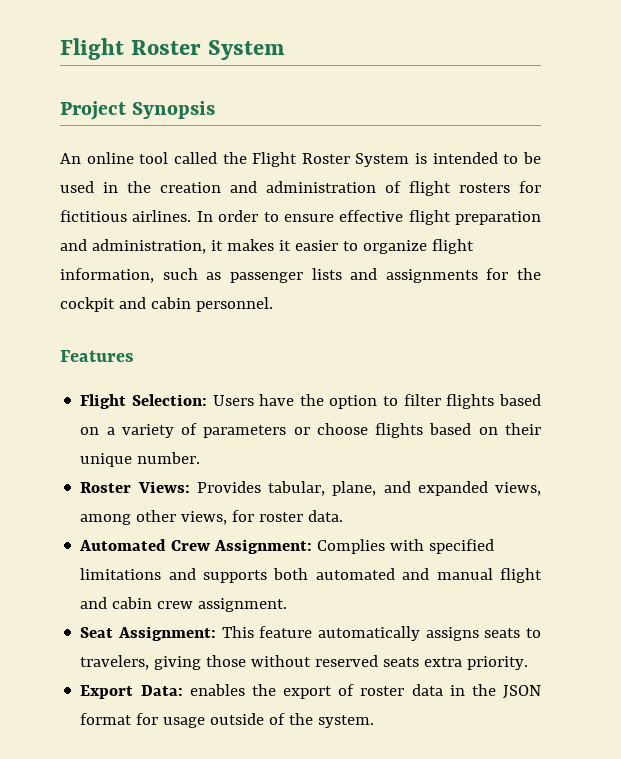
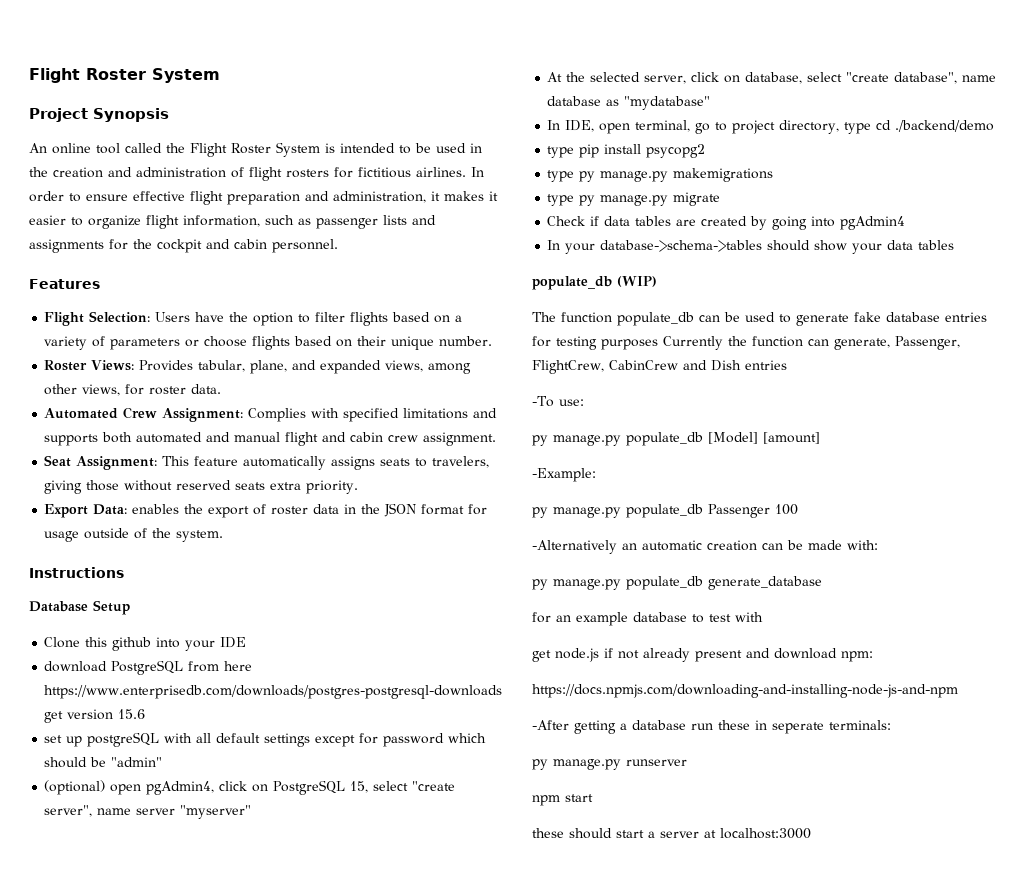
(375, 721) none -> [29,567,124,578] [29,600,130,615] [44,637,247,651] [44,660,253,675] [44,685,503,699] [44,709,146,723] [44,732,487,747] [44,757,163,768] [44,780,456,795] [44,805,252,819] [547,72,997,84] [547,96,711,110] [547,120,995,134] [547,144,706,158] [547,168,774,182] [547,192,721,206] [547,216,906,230] [547,240,955,254] [532,276,657,290] [532,312,987,326] [532,336,960,350] [532,360,787,374] [532,396,584,407] [532,432,820,446] [532,468,596,482] [532,504,798,518] [532,540,878,554] [532,576,822,590] [532,612,763,626] [532,648,873,662] [532,684,958,698] [532,720,891,734] [532,759,687,770] [532,794,593,806] [532,828,811,839] // Instructions // Database Setup // Clone this github into your IDE // download PostgreSQL from here https://www.enterprisedb.com/downloads/postgres-postgresql-downloads get version 15.6 // set up postgreSQL with all default settings except for password which should be "admin" // (optional) open pgAdmin4, click on PostgreSQL 15, select "create server", name server "myserver" // At the selected server, click on database, select "create database", name database as "mydatabase" // In IDE, open terminal, go to project directory, type cd ./backend/demo // type pip install psycopg2 // type py manage.py makemigrations // type py manage.py migrate // Check if data tables are created by going into pgAdmin4 // In your database->schema->tables should show your data tables // populate_db (WIP) // The function populate_db can be used to generate fake database entries for testing purposes Currently the function can generate, Passenger, FlightCrew, CabinCrew and Dish entries // -To use: // py manage.py populate_db [Model] [amount] // -Example: // py manage.py populate_db Passenger 100 // -Alternatively an automatic creation can be made with: // py manage.py populate_db generate_database // for an example database to test with // get node.js if not already present and download npm: // https://docs.npmjs.com/downloading-and-installing-node-js-and-npm // -After getting a database run these in seperate terminals: // py manage.py runserver // npm start // these should start a server at localhost:3000

